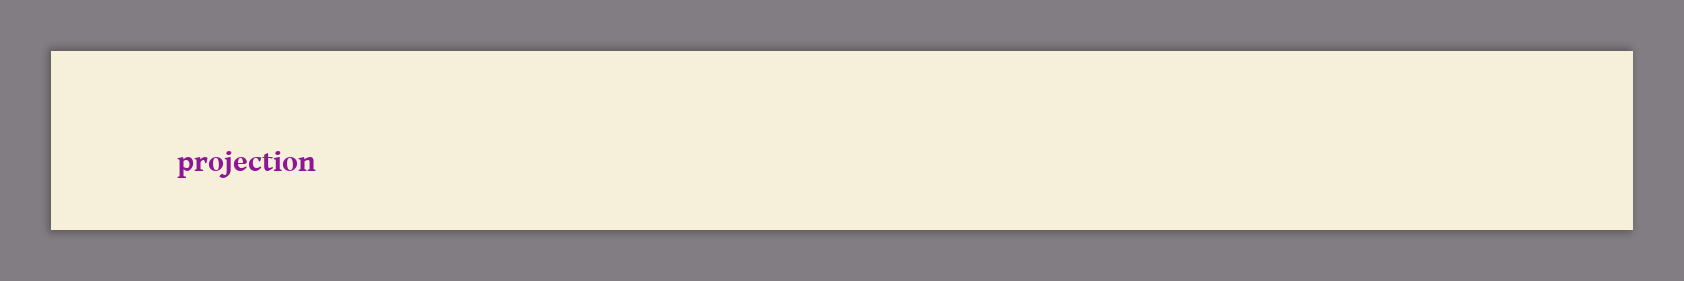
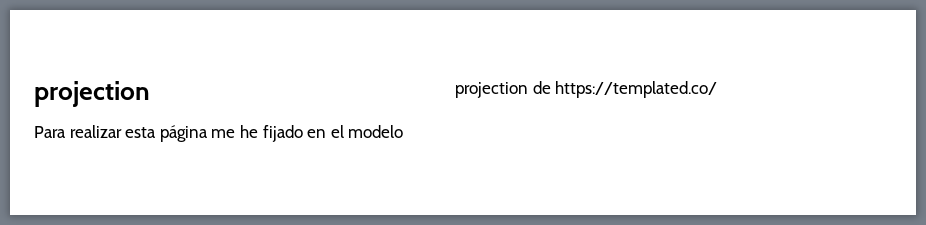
[177,151,316,178] projection -> [34,81,150,107] [34,125,404,142] [455,81,718,98] projection // Para realizar esta página me he fijado en el modelo projection de https://templated.co/

